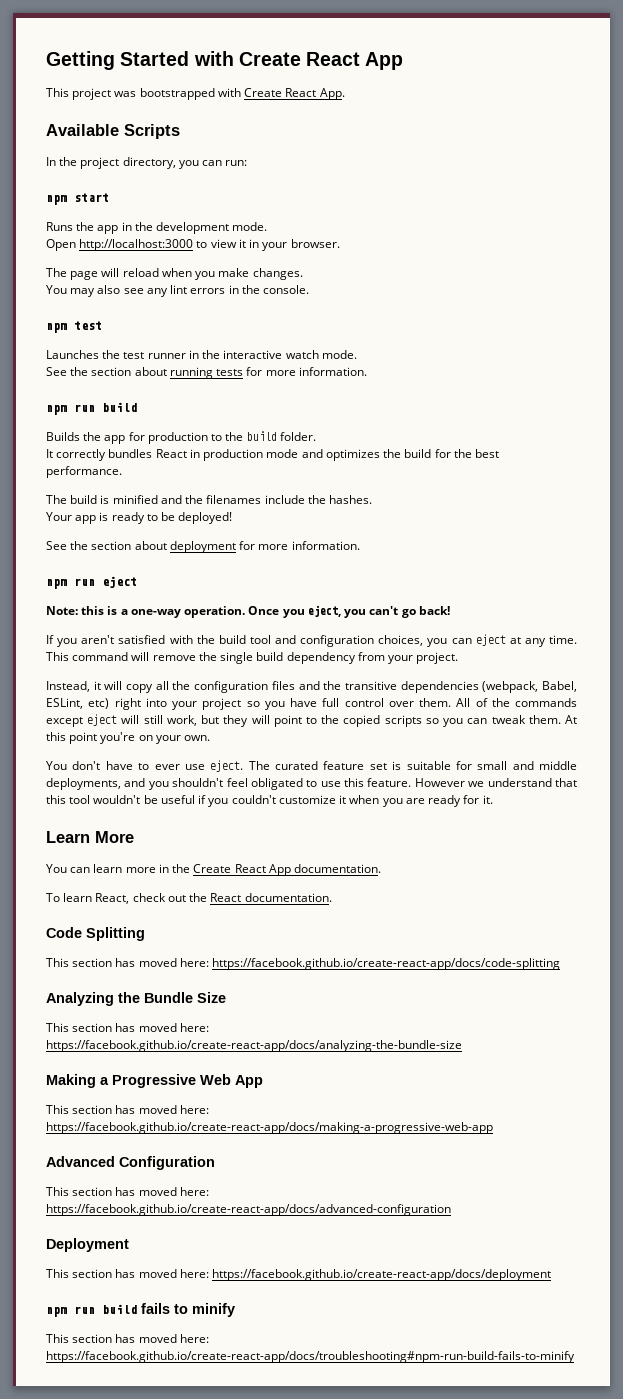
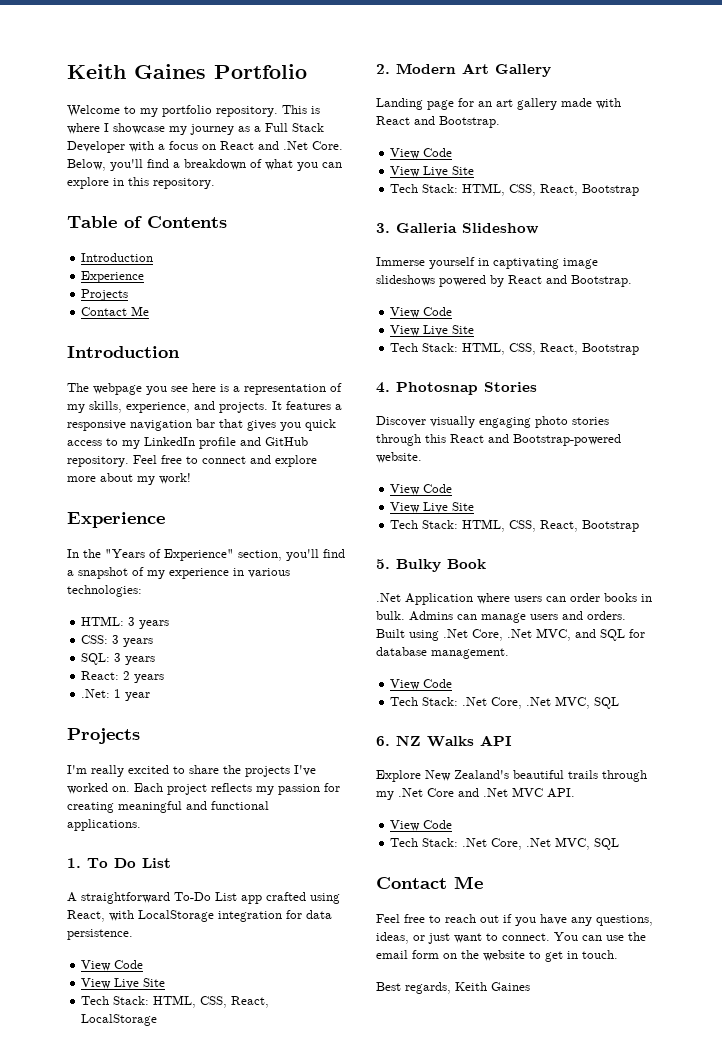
[46,51,404,70] [46,88,345,100] [46,124,180,139] [46,157,248,169] [46,193,109,205] [46,222,268,234] [46,239,340,251] [46,268,303,280] [46,285,310,297] [46,321,102,333] [46,350,357,359] [46,367,367,379] [46,402,137,415] [46,431,316,444] [46,449,500,461] [46,466,122,478] [46,495,373,504] [46,512,233,524] [46,541,360,553] [46,576,137,589] [46,605,450,618] [46,634,577,647] [46,652,459,664] [46,681,577,693] [46,698,577,710] [46,714,577,727] [46,732,211,744] [46,760,577,772] [46,778,577,790] [46,795,493,807] [46,831,134,843] [46,864,382,876] [46,893,332,904] [46,927,145,941] [46,958,561,970] [46,992,226,1006] [46,1023,209,1032] [46,1040,462,1052] [46,1074,263,1088] [46,1105,209,1114] [46,1122,493,1134] [46,1156,215,1170] [46,1187,209,1196] [46,1204,451,1216] [46,1238,129,1252] [46,1269,552,1281] [46,1303,235,1317] [46,1334,209,1343] [46,1351,575,1363] Getting Started with Create React App // This project was bootstrapped with Create React App. // Available Scripts // In the project directory, you can run: // npm start // Runs the app in the development mode. // Open http://localhost:3000 to view it in your browser. // The page will reload when you make changes. // You may also see any lint errors in the console. // npm test // Launches the test runner in the interactive watch mode. // See the section about running tests for more information. // npm run build // Builds the app for production to the build folder. // It correctly bundles React in production mode and optimizes the build for the best performance. // The build is minified and the filenames include the hashes. // Your app is ready to be deployed! // See the section about deployment for more information. // npm run eject // Note: this is a one-way operation. Once you eject, you can't go back! // If you aren't satisfied with the build tool and configuration choices, you can eject at any time. This command will remove the single build dependency from your project. // Instead, it will copy all the configuration files and the transitive dependencies (webpack, Babel, ESLint, etc) right into your project so you have full control over them. All of the commands except eject will still work, but they will point to the copied scripts so you can tweak them. At this point you're on your own. // You don't have to ever use eject. The curated feature set is suitable for small and middle deployments, and you shouldn't feel obligated to use this feature. However we understand that this tool wouldn't be useful if you couldn't customize it when you are ready for it. // Learn More // You can learn more in the Create React App documentation. // To learn React, check out the React documentation. // Code Splitting // This section has moved here: https://facebook.github.io/create-react-app/docs/code-splitting // Analyzing the Bundle Size // This section has moved here: https://facebook.github.io/create-react-app/docs/analyzing-the-bundle-size // Making a Progressive Web App // This section has moved here: https://facebook.github.io/create-react-app/docs/making-a-progressive-web-app // Advanced Configuration // This section has moved here: https://facebook.github.io/create-react-app/docs/advanced-configuration // Deployment // This section has moved here: https://facebook.github.io/create-react-app/docs/deployment // npm run build fails to minify // This section has moved here: https://facebook.github.io/create-react-app/docs/troubleshooting#npm-run-build-fails-to-minify -> [67,64,307,79] [67,105,320,117] [67,123,324,135] [67,141,343,153] [67,159,342,171] [67,177,215,189] [67,216,227,228] [81,253,154,262] [81,271,145,283] [81,289,129,301] [81,306,150,316] [67,346,180,358] [67,383,342,395] [67,401,342,413] [67,419,336,431] [67,437,308,449] [67,455,317,467] [67,473,191,485] [67,512,165,528] [67,549,345,561] [67,567,290,579] [67,585,142,597] [81,616,170,629] [81,635,154,647] [81,653,156,665] [81,671,165,683] [81,689,151,701] [67,728,140,744] [67,765,316,777] [67,783,340,795] [67,801,269,813] [67,819,141,831] [67,858,171,868] [67,892,340,904] [67,910,332,922] [67,929,133,940] [81,960,144,971] [81,978,166,989] [81,995,270,1008] [81,1014,158,1026] [376,63,551,77] [376,98,621,110] [376,116,500,128] [390,148,453,159] [390,166,475,177] [390,183,640,196] [376,223,539,234] [376,257,598,269] [376,275,632,287] [390,307,453,318] [390,325,475,336] [390,342,640,355] [376,382,537,395] [376,416,609,428] [376,434,621,446] [376,452,422,463] [390,484,453,495] [390,502,475,513] [390,519,640,532] [376,559,486,572] [376,593,652,605] [376,611,626,623] [376,628,645,641] [376,647,509,659] [390,679,453,690] [390,696,620,709] [376,735,512,747] [376,770,647,782] [376,787,575,800] [390,820,453,831] [390,837,620,850] [376,876,483,889] [376,914,653,926] [376,932,646,944] [376,950,618,962] [376,982,530,994] Keith Gaines Portfolio // Welcome to my portfolio repository. This is where I showcase my journey as a Full Stack Developer with a focus on React and .Net Core. Below, you'll find a breakdown of what you can explore in this repository. // Table of Contents // Introduction // Experience // Projects // Contact Me // Introduction // The webpage you see here is a representation of my skills, experience, and projects. It features a responsive navigation bar that gives you quick access to my LinkedIn profile and GitHub repository. Feel free to connect and explore more about my work! // Experience // In the "Years of Experience" section, you'll find a snapshot of my experience in various technologies: // HTML: 3 years // CSS: 3 years // SQL: 3 years // React: 2 years // .Net: 1 year // Projects // I'm really excited to share the projects I've worked on. Each project reflects my passion for creating meaningful and functional applications. // 1. To Do List // A straightforward To-Do List app crafted using React, with LocalStorage integration for data persistence. // View Code // View Live Site // Tech Stack: HTML, CSS, React, LocalStorage // 2. Modern Art Gallery // Landing page for an art gallery made with React and Bootstrap. // View Code // View Live Site // Tech Stack: HTML, CSS, React, Bootstrap // 3. Galleria Slideshow // Immerse yourself in captivating image slideshows powered by React and Bootstrap. // View Code // View Live Site // Tech Stack: HTML, CSS, React, Bootstrap // 4. Photosnap Stories // Discover visually engaging photo stories through this React and Bootstrap-powered website. // View Code // View Live Site // Tech Stack: HTML, CSS, React, Bootstrap // 5. Bulky Book // .Net Application where users can order books in bulk. Admins can manage users and orders. Built using .Net Core, .Net MVC, and SQL for database management. // View Code // Tech Stack: .Net Core, .Net MVC, SQL // 6. NZ Walks API // Explore New Zealand's beautiful trails through my .Net Core and .Net MVC API. // View Code // Tech Stack: .Net Core, .Net MVC, SQL // Contact Me // Feel free to reach out if you have any questions, ideas, or just want to connect. You can use the email form on the website to get in touch. // Best regards, Keith Gaines

